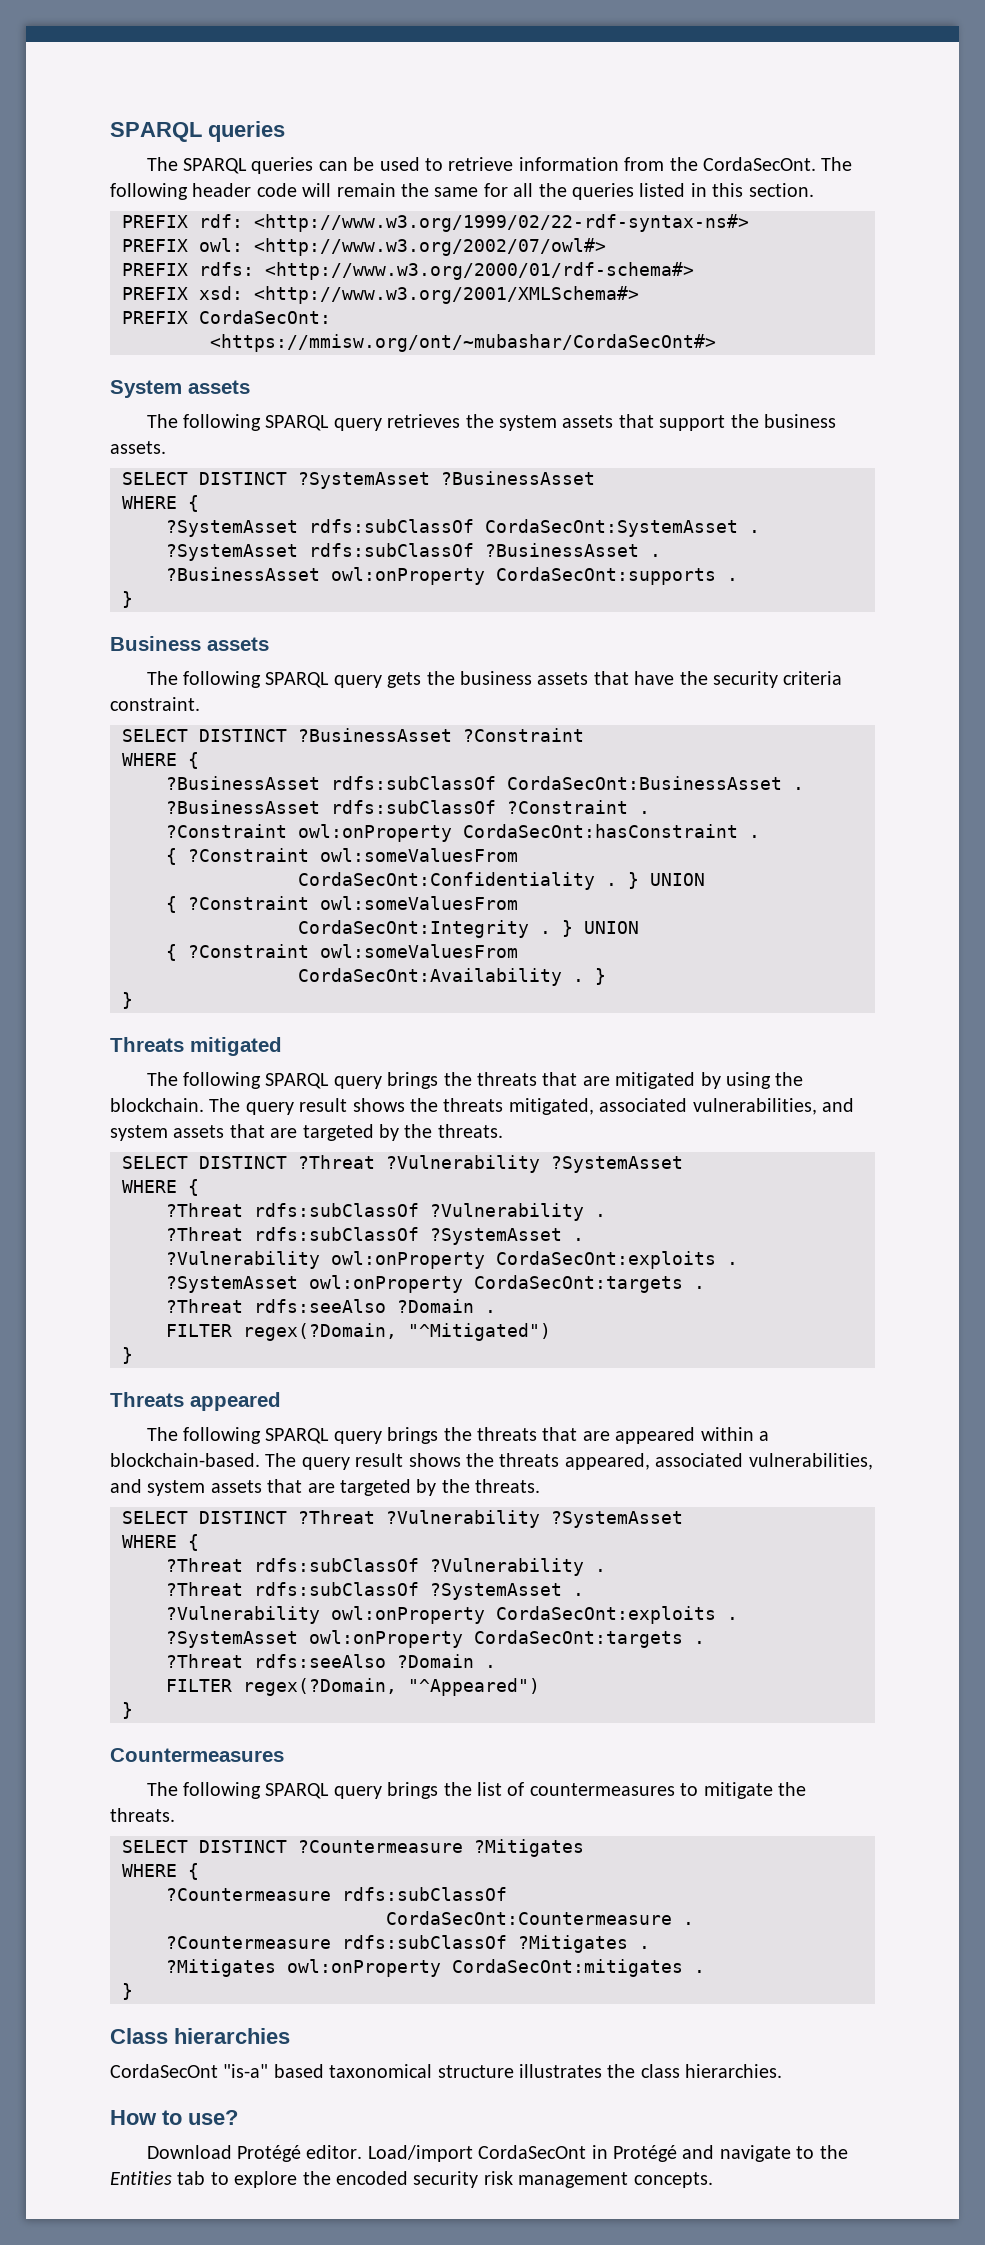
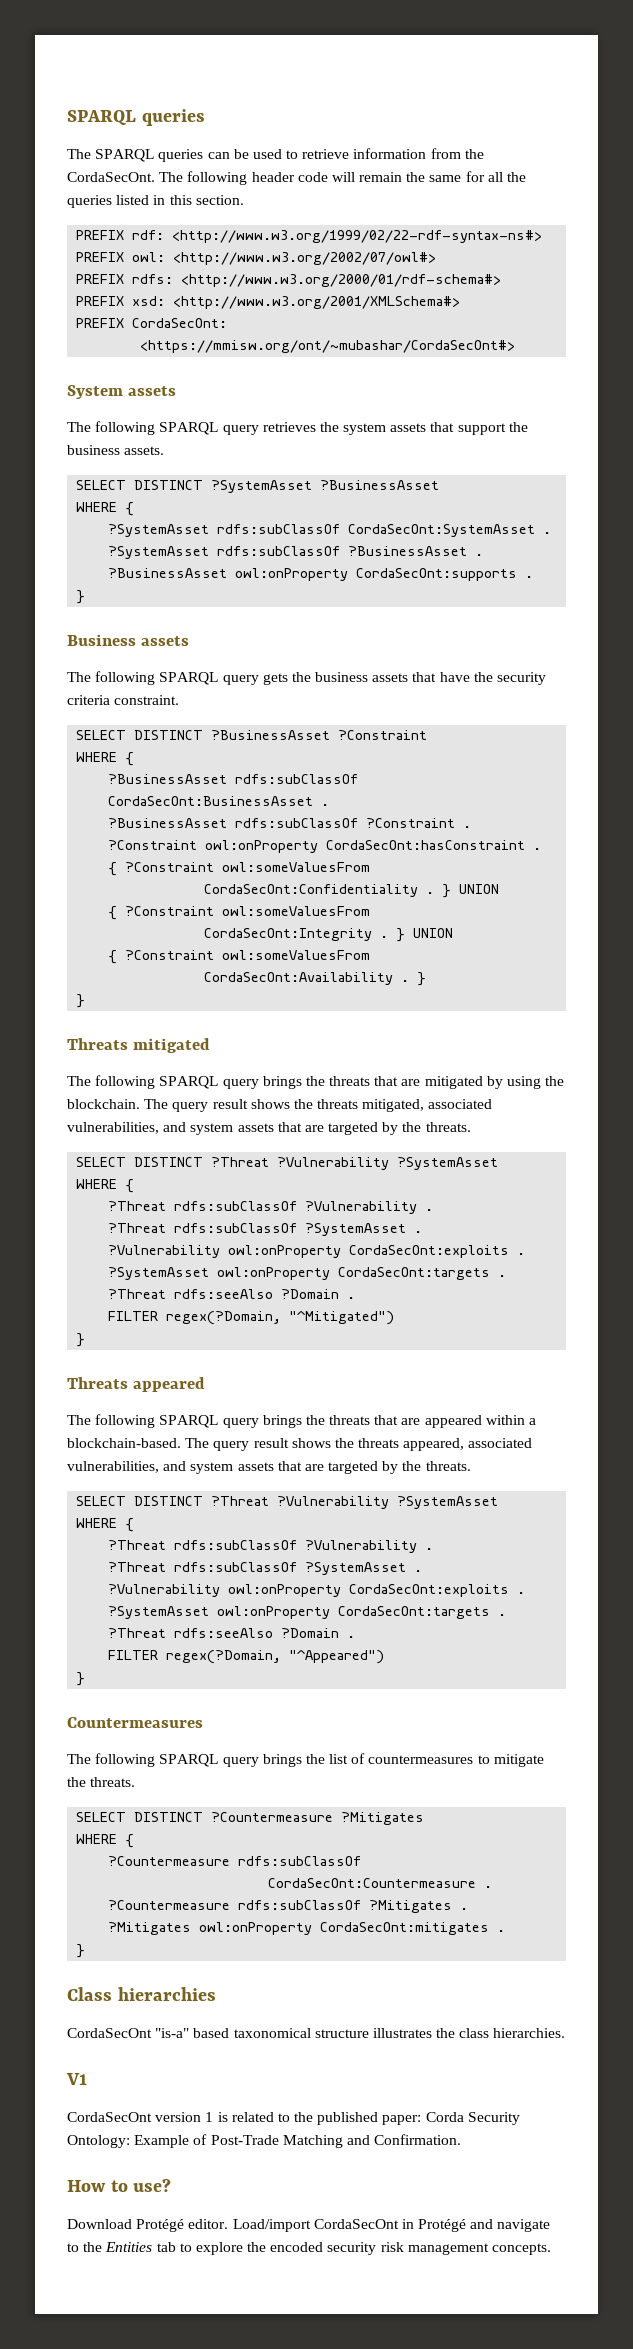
(783, 2071) none -> [66,2073,87,2085] [67,2112,520,2125] [67,2134,462,2148] // V1 // CordaSecOnt version 1 is related to the published paper: Corda Security Ontology: Example of Post-Trade Matching and Confirmation.

